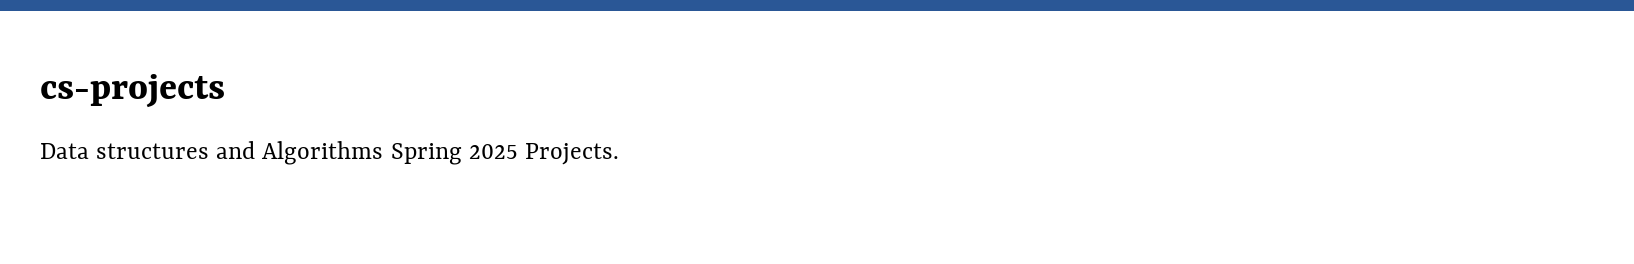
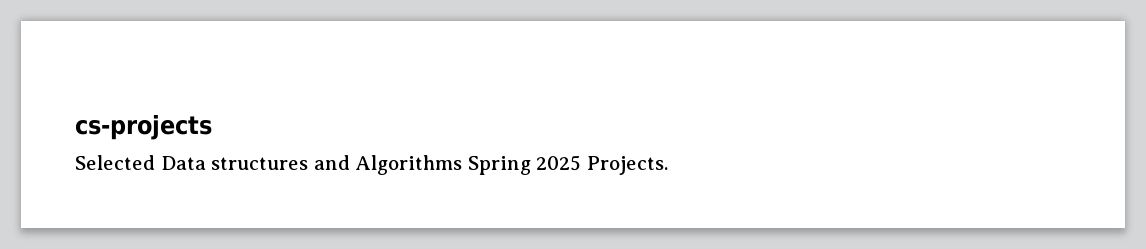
(225, 91) none -> [75,155,155,170] Selected

